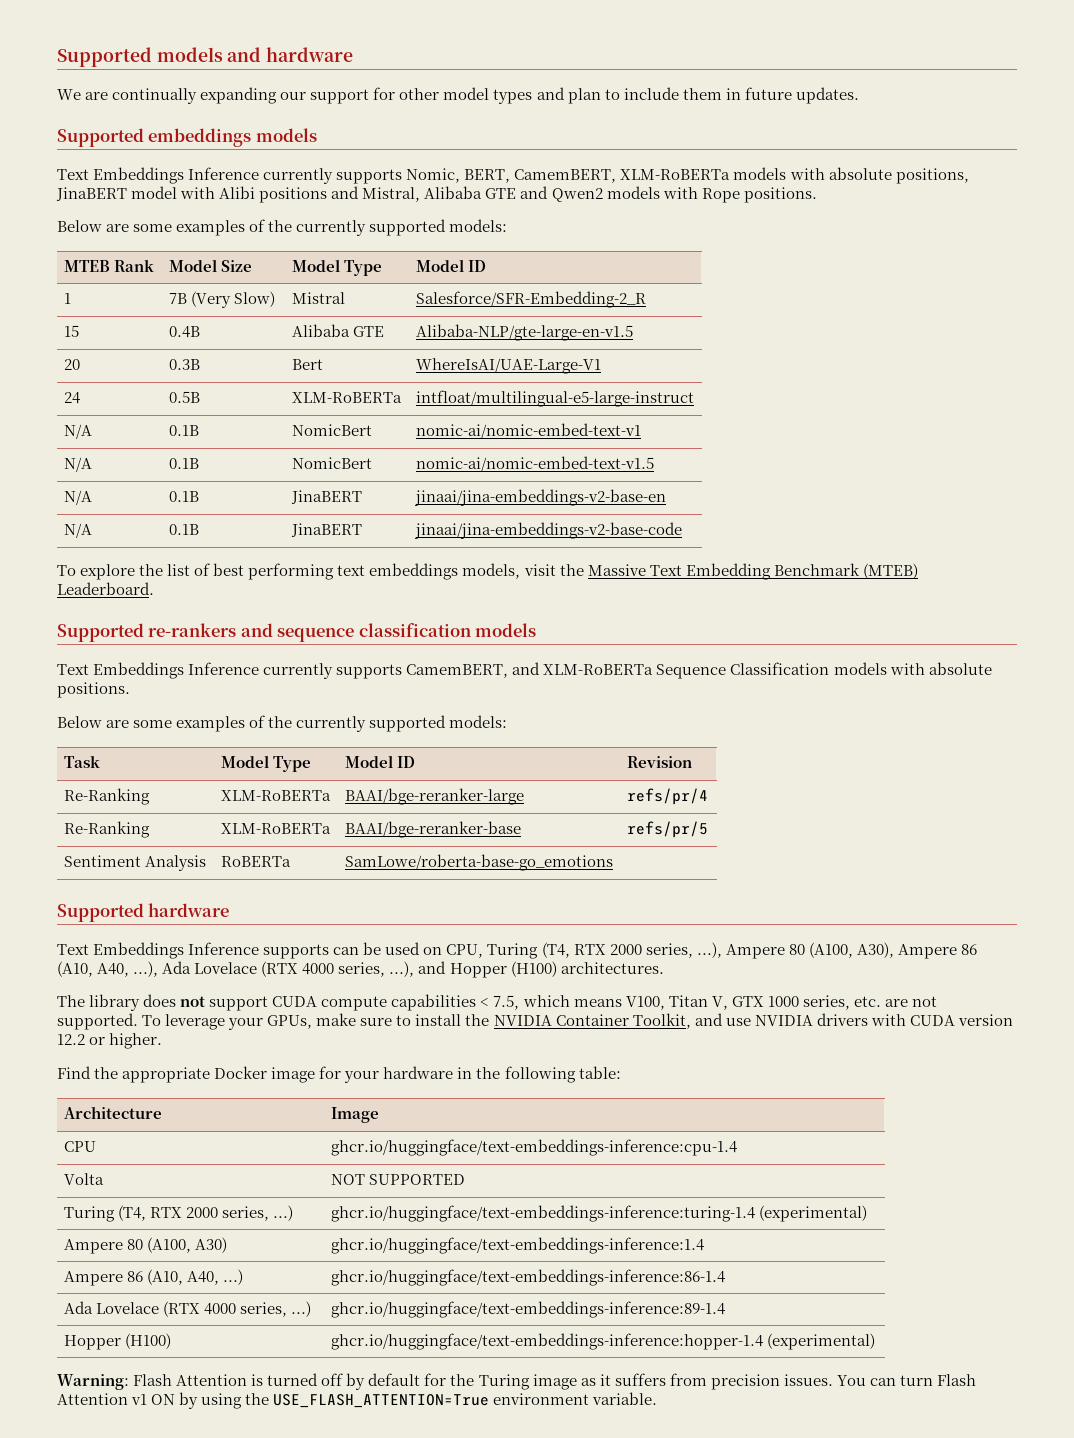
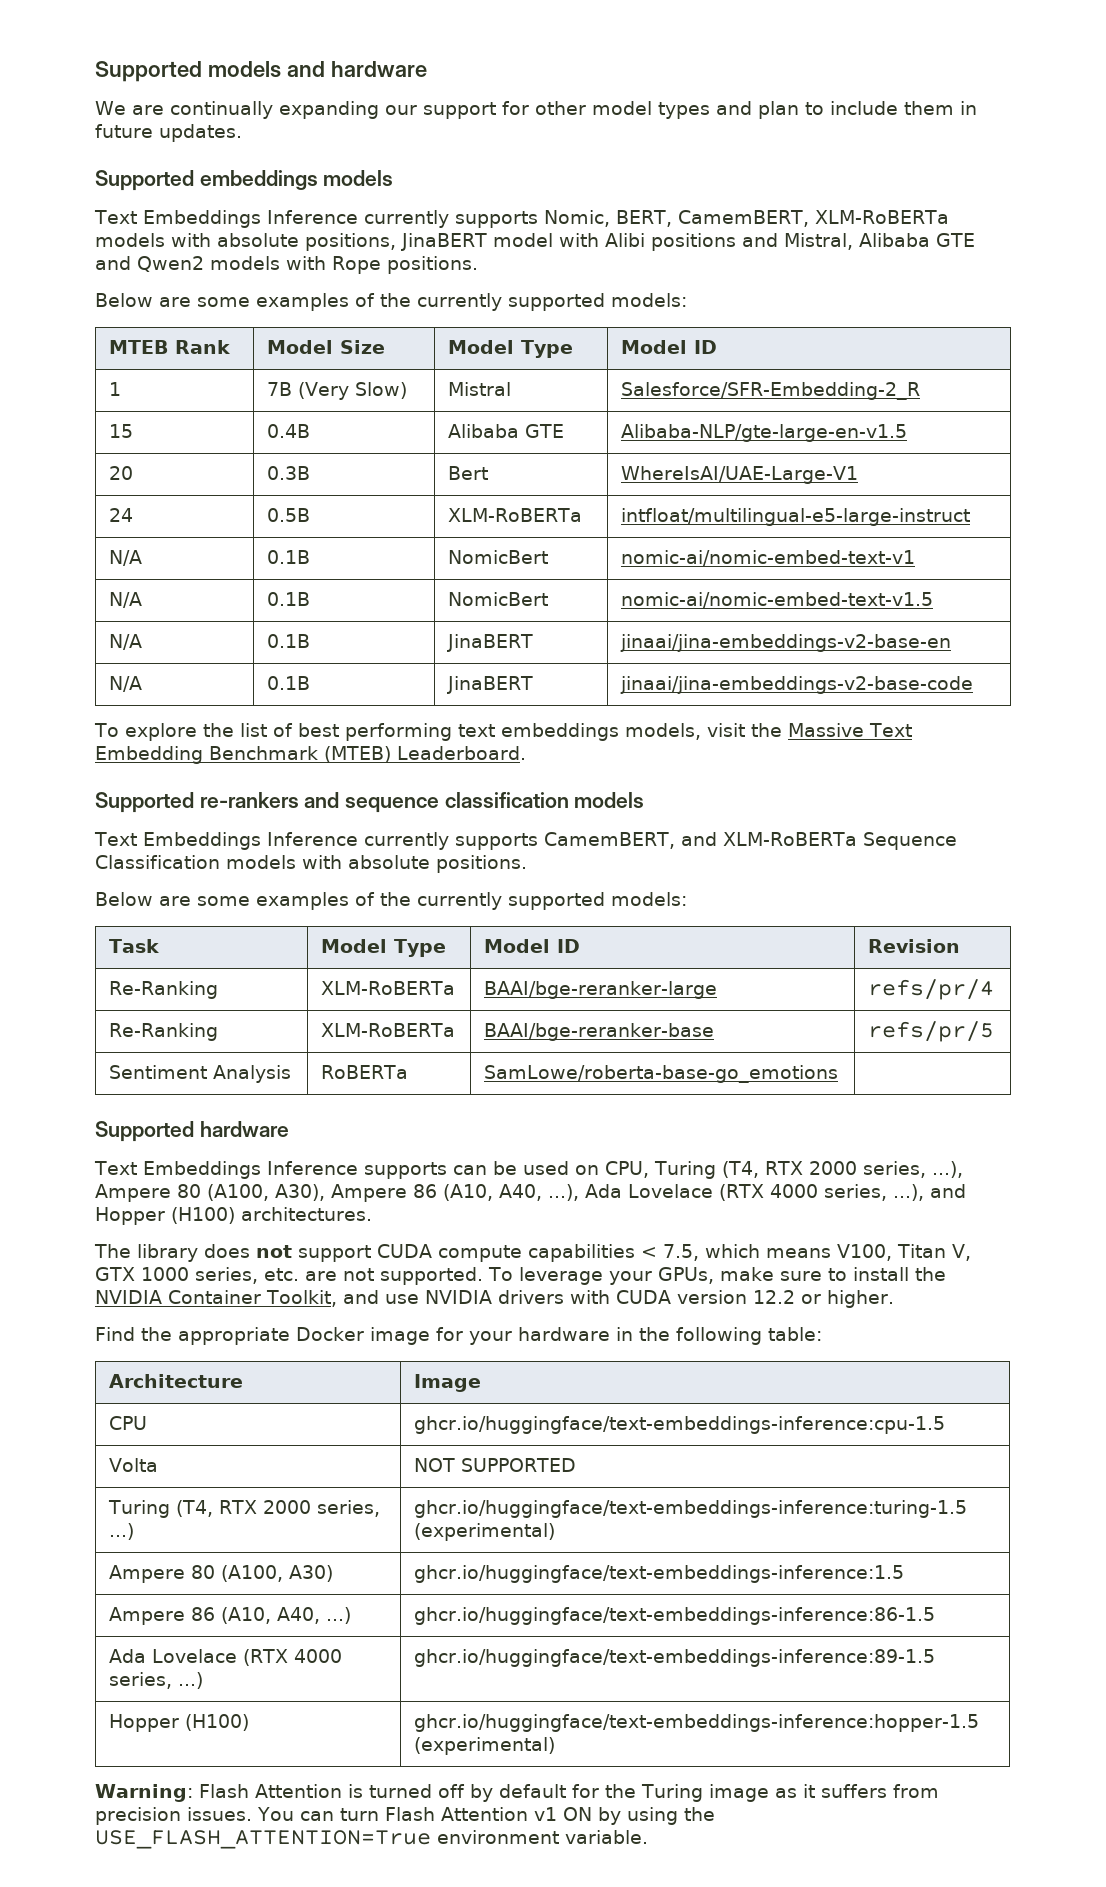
[330,1139,737,1156] ghcr.io/huggingface/text-embeddings-inference:cpu-1.4 -> [414,1416,946,1434] ghcr.io/huggingface/text-embeddings-inference:cpu-1.5
[330,1205,755,1222] ghcr.io/huggingface/text-embeddings-inference:turing-1.4 -> [414,1500,968,1518] ghcr.io/huggingface/text-embeddings-inference:turing-1.5
[330,1237,704,1254] ghcr.io/huggingface/text-embeddings-inference:1.4 -> [414,1565,905,1583] ghcr.io/huggingface/text-embeddings-inference:1.5
[330,1269,725,1286] ghcr.io/huggingface/text-embeddings-inference:86-1.4 -> [414,1607,936,1625] ghcr.io/huggingface/text-embeddings-inference:86-1.5
[330,1301,725,1318] ghcr.io/huggingface/text-embeddings-inference:89-1.4 -> [414,1649,936,1667] ghcr.io/huggingface/text-embeddings-inference:89-1.5
[330,1333,763,1350] ghcr.io/huggingface/text-embeddings-inference:hopper-1.4 -> [414,1714,980,1732] ghcr.io/huggingface/text-embeddings-inference:hopper-1.5

